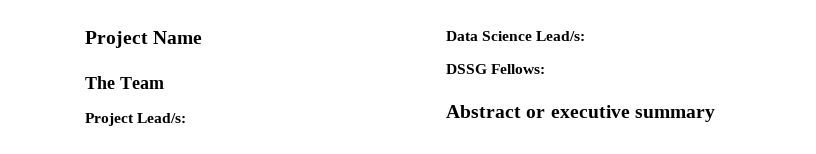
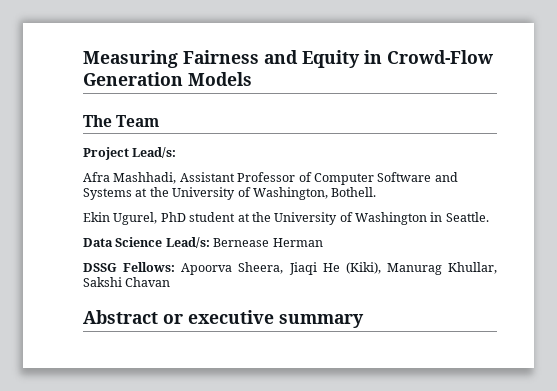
[85,31,203,48] [85,76,164,89] [85,113,187,126] Project Name // The Team // Project Lead/s: -> [83,50,493,68] [83,72,252,86] [83,115,160,127] [83,147,177,160] [83,172,458,185] [83,187,377,200] [83,212,489,225] Measuring Fairness and Equity in Crowd-Flow Generation Models // The Team // Project Lead/s: // Afra Mashhadi, Assistant Professor of Computer Software and Systems at the University of Washington, Bothell. // Ekin Ugurel, PhD student at the University of Washington in Seattle.
(586, 36) none -> [213,238,323,247] Bernease Herman
(546, 69) none -> [181,262,497,275] [83,277,171,287] Apoorva Sheera, Jiaqi He (Kiki), Manurag Khullar, Sakshi Chavan

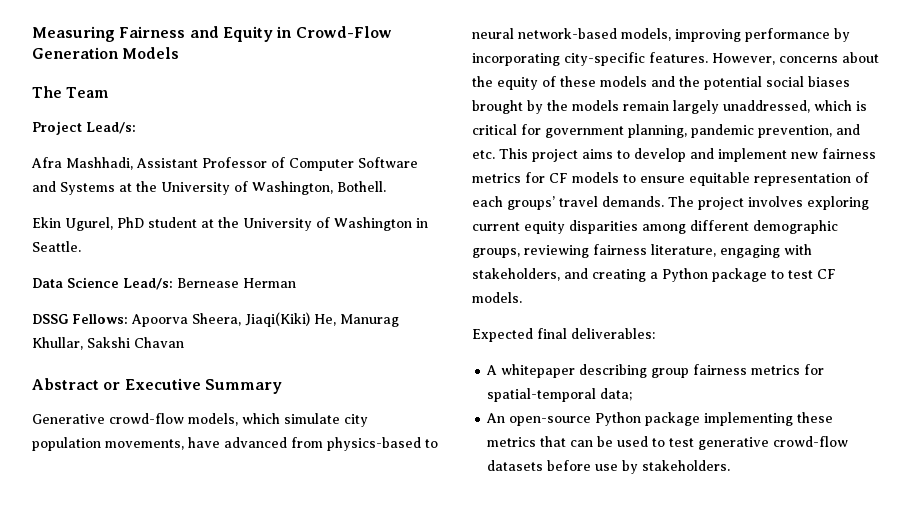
[288,262,381,275] Jiaqi He (Kiki), -> [245,312,336,327] Jiaqi(Kiki) He,
[188,310,364,328] executive summary -> [124,378,282,394] [32,413,368,427] [32,437,438,451] [472,28,850,42] [472,52,879,66] [472,76,850,90] [472,100,867,114] [472,124,860,138] [472,148,876,162] [472,172,869,186] [472,196,869,210] [472,220,838,234] [472,244,812,258] [472,268,836,282] [472,292,522,303] [472,328,655,342] [486,364,825,378] [487,388,633,402] [486,412,834,426] [487,436,849,450] [487,460,731,474] Executive Summary // Generative crowd-flow models, which simulate city population movements, have advanced from physics-based to neural network-based models, improving performance by incorporating city-specific features. However, concerns about the equity of these models and the potential social biases brought by the models remain largely unaddressed, which is critical for government planning, pandemic prevention, and etc. This project aims to develop and implement new fairness metrics for CF models to ensure equitable representation of each groups’ travel demands. The project involves exploring current equity disparities among different demographic groups, reviewing fairness literature, engaging with stakeholders, and creating a Python package to test CF models. // Expected final deliverables: // A whitepaper describing group fairness metrics for spatial-temporal data; // An open-source Python package implementing these metrics that can be used to test generative crowd-flow datasets before use by stakeholders.

